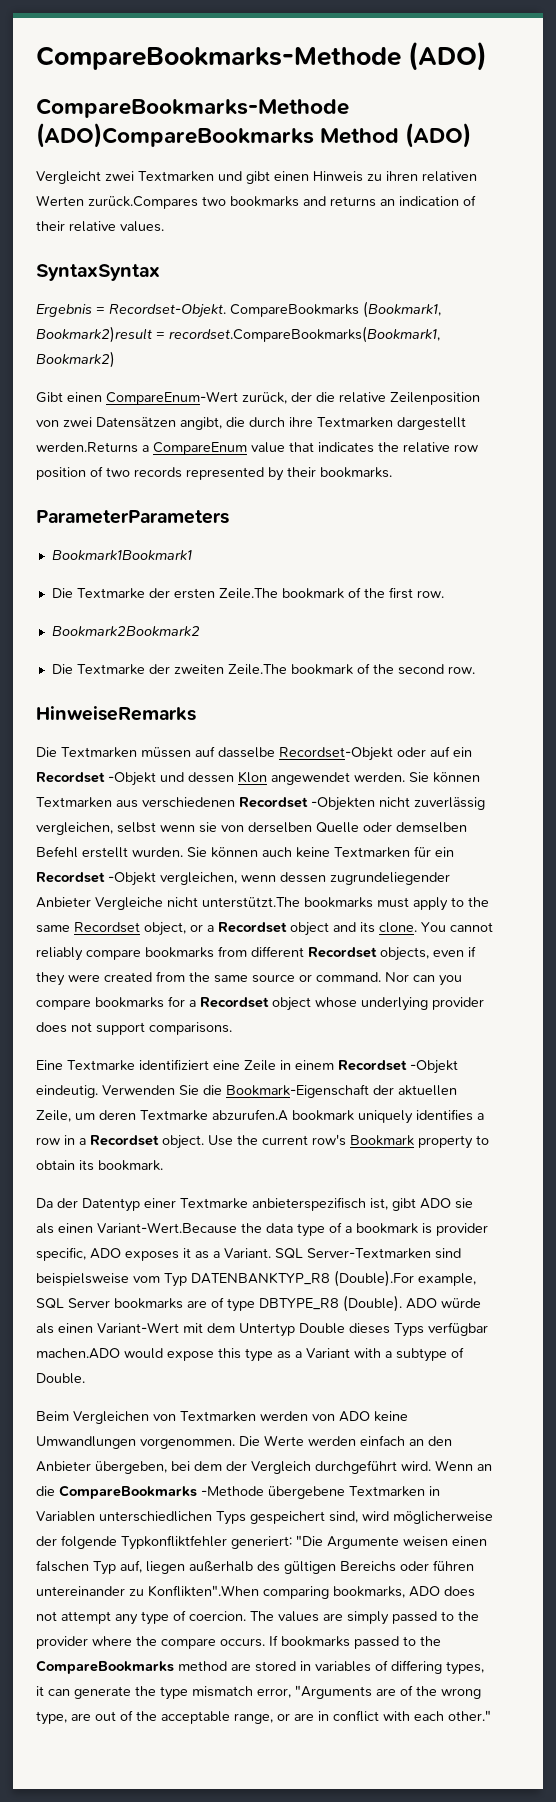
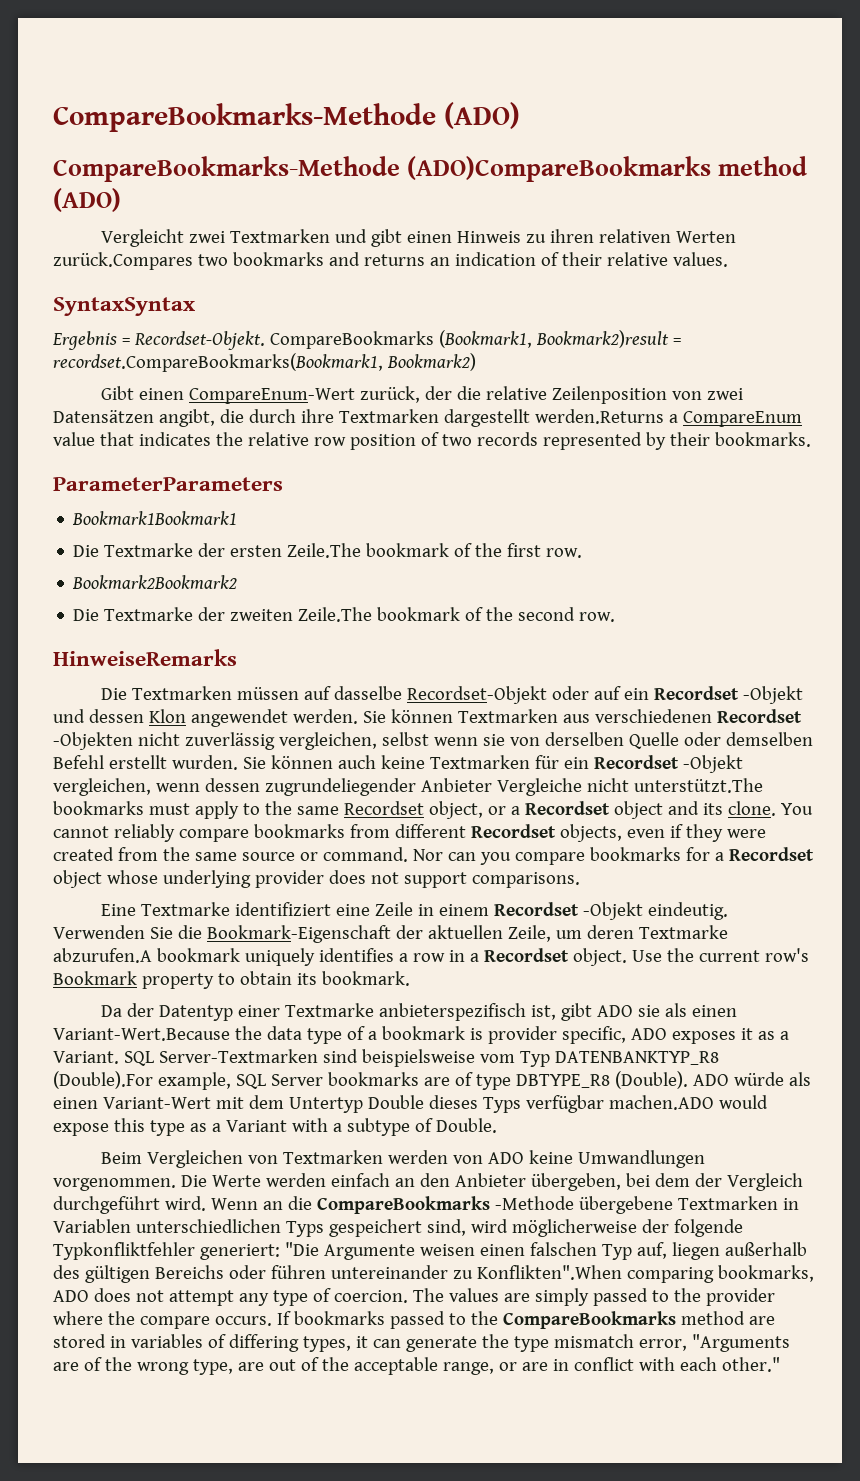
[320,128,400,144] Method -> [718,156,808,176] method

